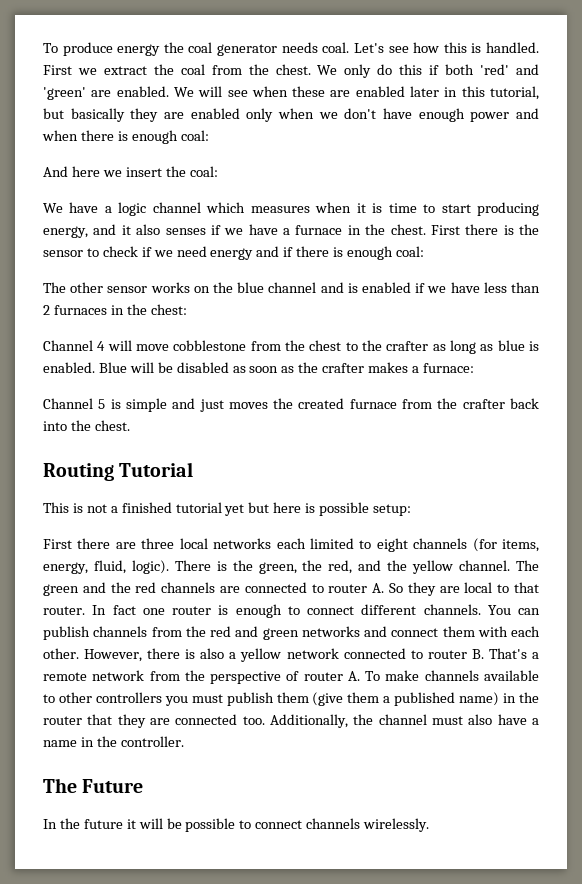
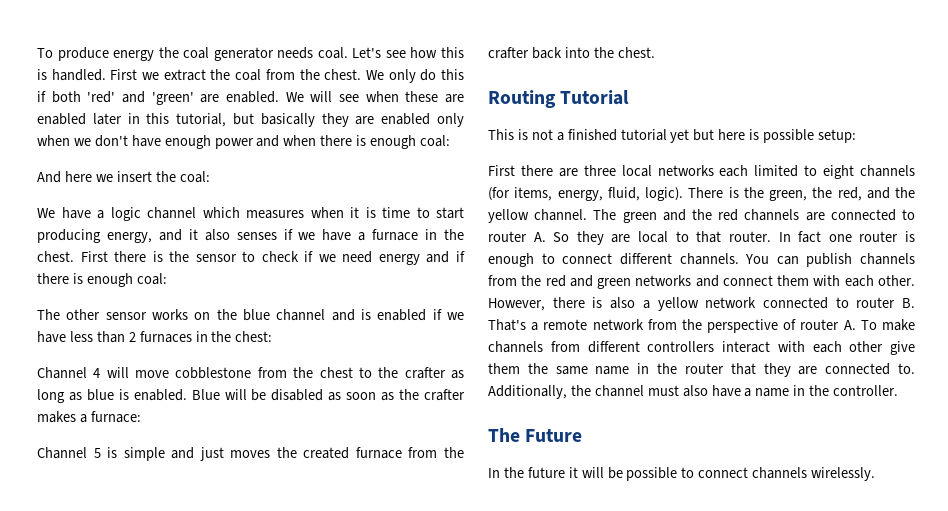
[483,670,539,681] [43,692,500,706] available to other controllers you must publish them (give them a published name) -> [550,341,915,355] [488,363,630,375] from different controllers interact with each other give them the same name
[242,716,265,725] too. -> [898,363,915,374] to.

